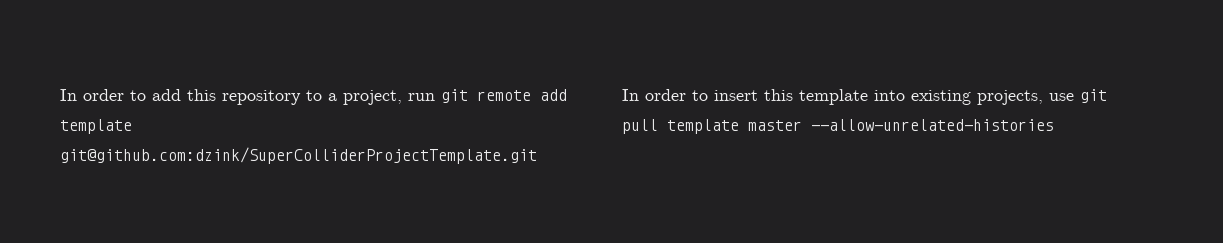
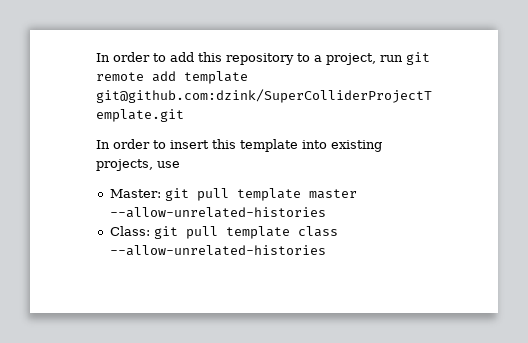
(1074, 97) none -> [109,189,161,198] // Master:
(1054, 125) none -> [109,226,338,239] [109,245,326,256] // Class: git pull template class --allow-unrelated-histories

